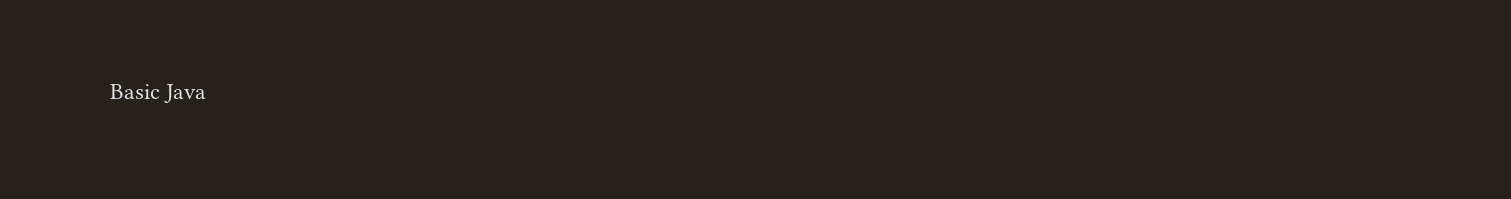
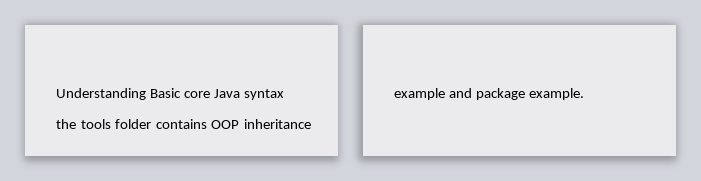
[110,84,207,103] Basic Java -> [56,88,284,100] [56,119,311,129] [394,88,584,100] Understanding Basic core Java syntax // the tools folder contains OOP inheritance example and package example.

